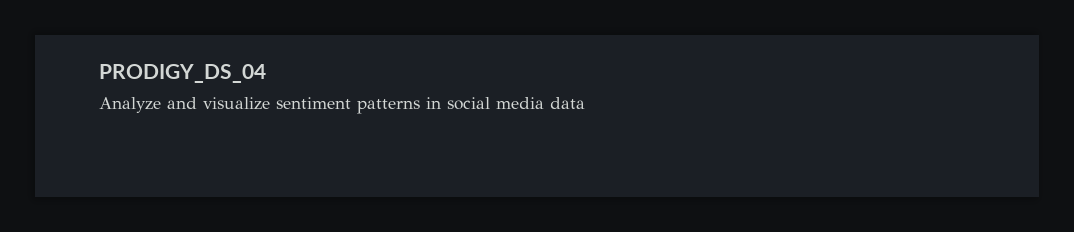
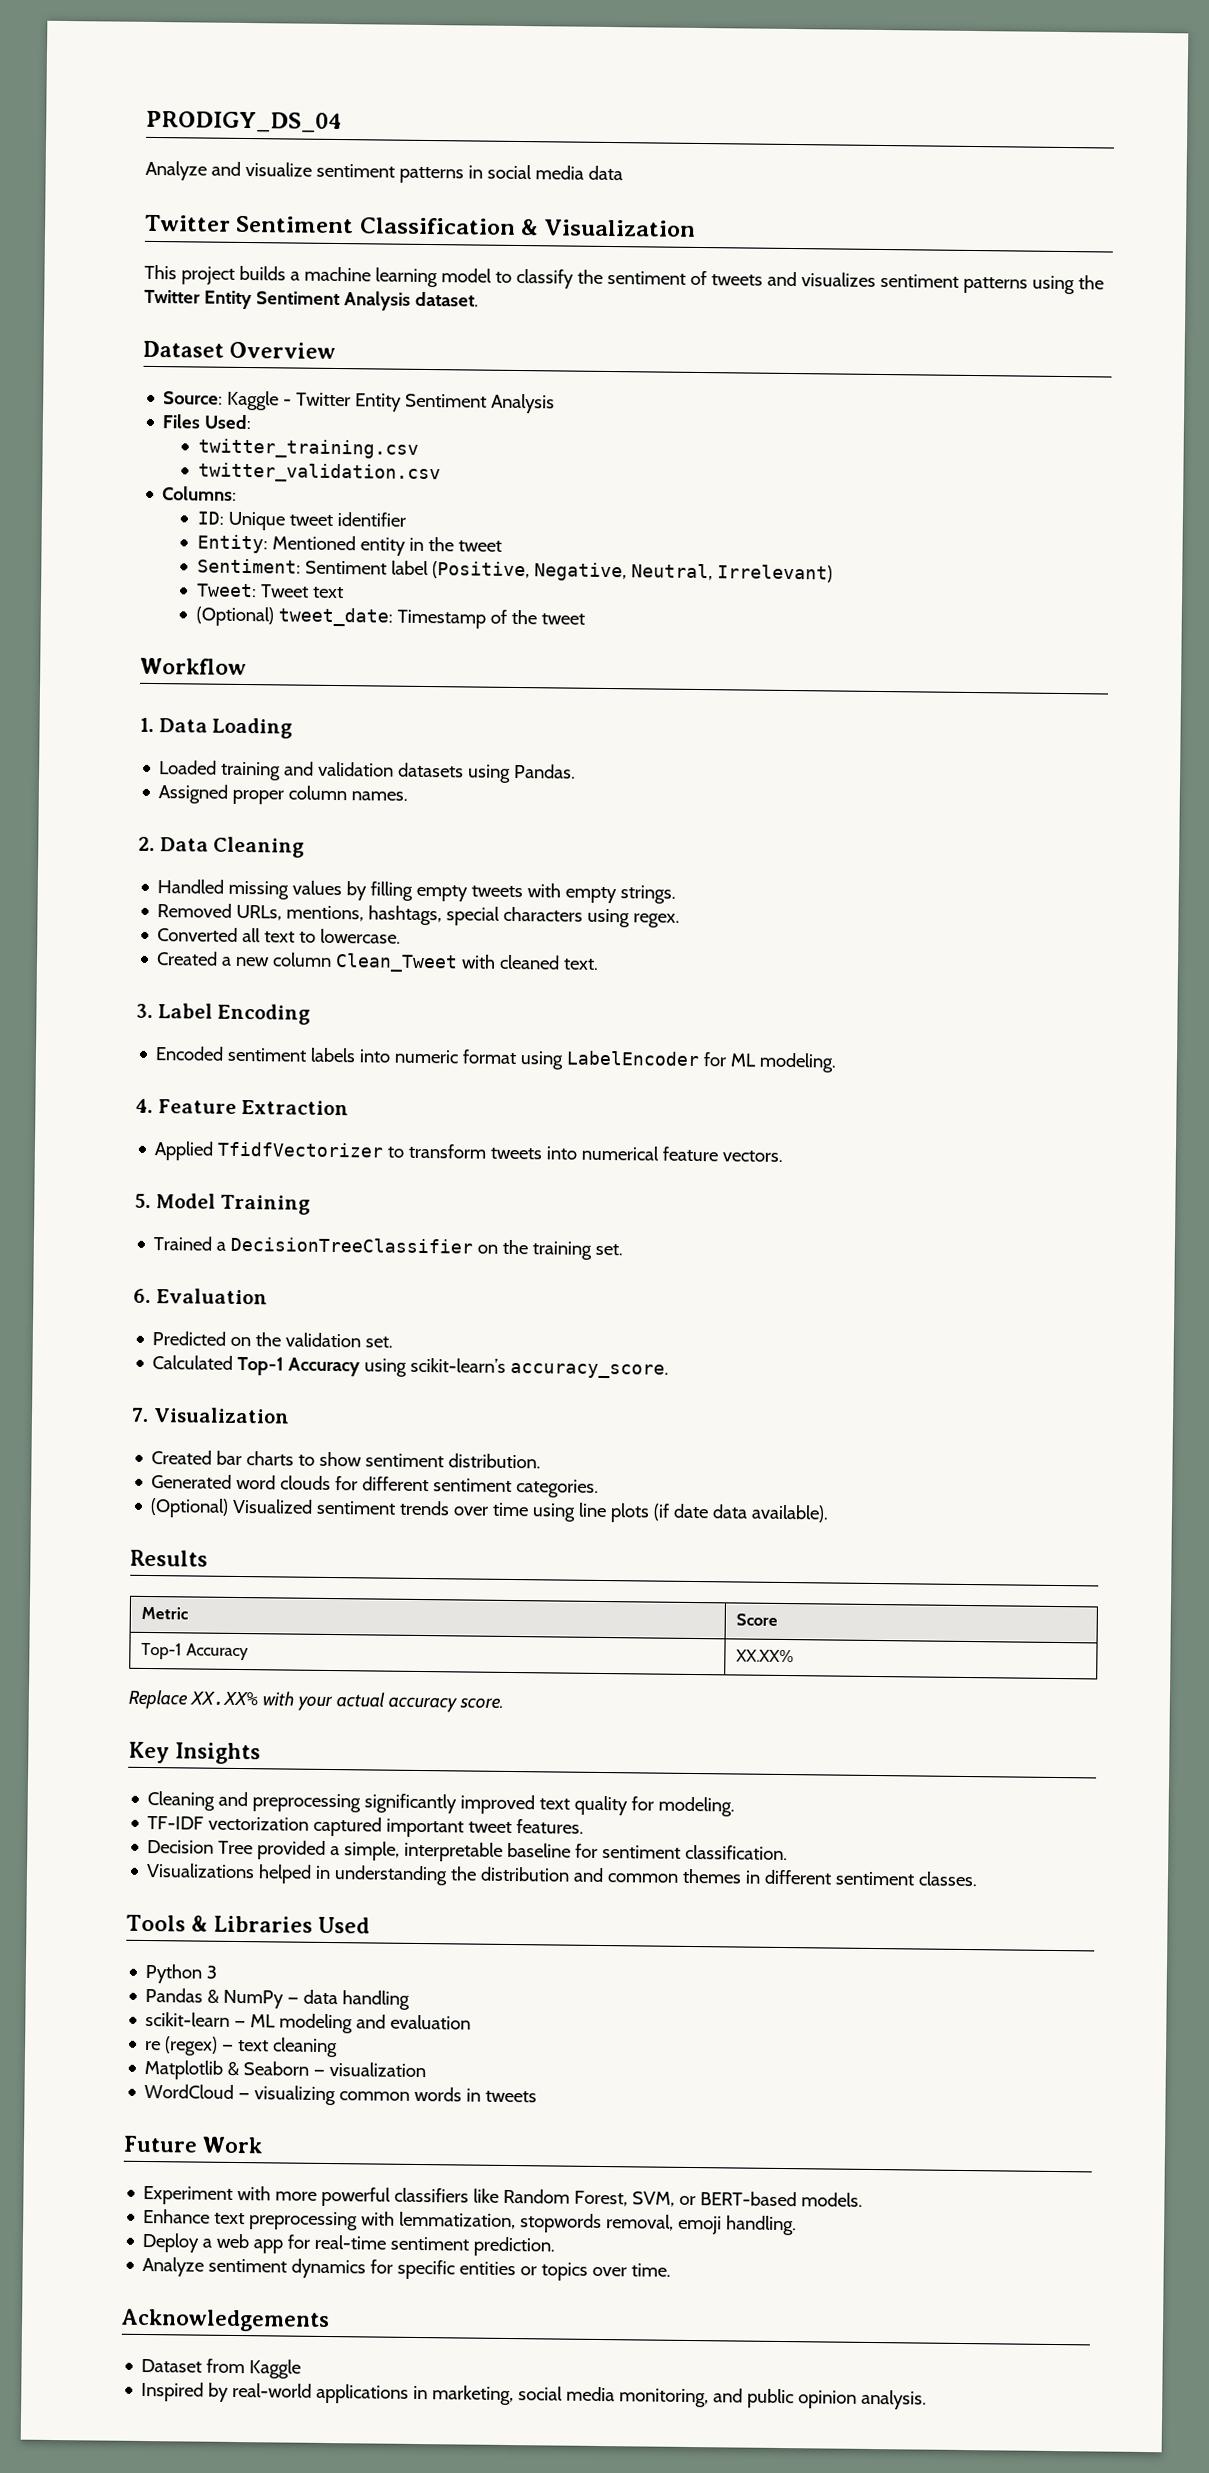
(585, 103) none -> [145,214,697,237] [144,264,1104,295] [144,289,479,311] [143,340,336,359] [163,390,556,414] [162,414,253,430] [197,438,419,459] [197,462,441,484] [162,486,238,501] [196,511,406,531] [196,534,502,556] [196,558,833,583] [196,583,344,599] [195,606,585,629] [140,657,247,676] [139,717,294,739] [159,760,577,783] [158,784,409,805] [138,836,306,858] [157,879,677,904] [157,903,681,928] [157,927,402,944] [156,951,600,973] [136,1003,312,1025] [155,1046,838,1073] [135,1098,350,1116] [154,1141,784,1162] [134,1193,312,1215] [153,1236,624,1260] [133,1288,268,1305] [152,1331,394,1348] [152,1355,670,1379] [131,1407,290,1424] [151,1450,542,1469] [151,1474,600,1498] [150,1498,830,1523] [130,1549,208,1567] [141,1606,189,1620] [736,1613,779,1626] [141,1642,249,1661] [736,1649,795,1663] [128,1689,504,1713] [128,1741,261,1765] [147,1791,736,1817] [147,1816,585,1838] [147,1840,789,1862] [146,1863,979,1887] [126,1914,370,1934] [145,1964,218,1984] [145,1988,411,2010] [145,2011,472,2034] [145,2036,339,2058] [144,2059,427,2080] [144,2083,538,2106] [123,2135,263,2154] [143,2185,864,2207] [143,2208,798,2236] [142,2232,556,2257] [142,2256,672,2281] [121,2308,330,2333] [141,2358,302,2379] [141,2381,928,2410] // Twitter Sentiment Classification & Visualization // This project builds a machine learning model to classify the sentiment of tweets and visualizes sentiment patterns using the Twitter Entity Sentiment Analysis dataset. // Dataset Overview // Source: Kaggle - Twitter Entity Sentiment Analysis // Files Used: // twitter_training.csv // twitter_validation.csv // Columns: // ID: Unique tweet identifier // Entity: Mentioned entity in the tweet // Sentiment: Sentiment label (Positive, Negative, Neutral, Irrelevant) // Tweet: Tweet text // (Optional) tweet_date: Timestamp of the tweet // Workflow // 1. Data Loading // Loaded training and validation datasets using Pandas. // Assigned proper column names. // 2. Data Cleaning // Handled missing values by filling empty tweets with empty strings. // Removed URLs, mentions, hashtags, special characters using regex. // Converted all text to lowercase. // Created a new column Clean_Tweet with cleaned text. // 3. Label Encoding // Encoded sentiment labels into numeric format using LabelEncoder for ML modeling. // 4. Feature Extraction // Applied TfidfVectorizer to transform tweets into numerical feature vectors. // 5. Model Training // Trained a DecisionTreeClassifier on the training set. // 6. Evaluation // Predicted on the validation set. // Calculated Top-1 Accuracy using scikit-learn’s accuracy_score. // 7. Visualization // Created bar charts to show sentiment distribution. // Generated word clouds for different sentiment categories. // (Optional) Visualized sentiment trends over time using line plots (if date data available). // Results // Metric | Score // Top-1 Accuracy | XX.XX% // Replace XX.XX% with your actual accuracy score. // Key Insights // Cleaning and preprocessing significantly improved text quality for modeling. // TF-IDF vectorization captured important tweet features. // Decision Tree provided a simple, interpretable baseline for sentiment classification. // Visualizations helped in understanding the distribution and common themes in different sentiment classes. // Tools & Libraries Used // Python 3 // Pandas & NumPy — data handling // scikit-learn — ML modeling and evaluation // re (regex) — text cleaning // Matplotlib & Seaborn — visualization // WordCloud — visualizing common words in tweets // Future Work // Experiment with more powerful classifiers like Random Forest, SVM, or BERT-based models. // Enhance text preprocessing with lemmatization, stopwords removal, emoji handling. // Deploy a web app for real-time sentiment prediction. // Analyze sentiment dynamics for specific entities or topics over time. // Acknowledgements // Dataset from Kaggle // Inspired by real-world applications in marketing, social media monitoring, and public opinion analysis.

